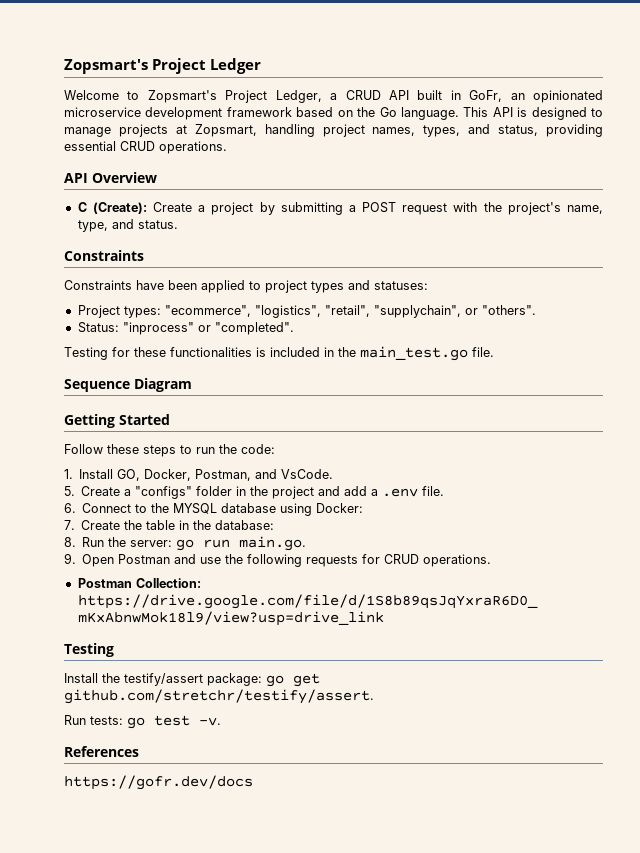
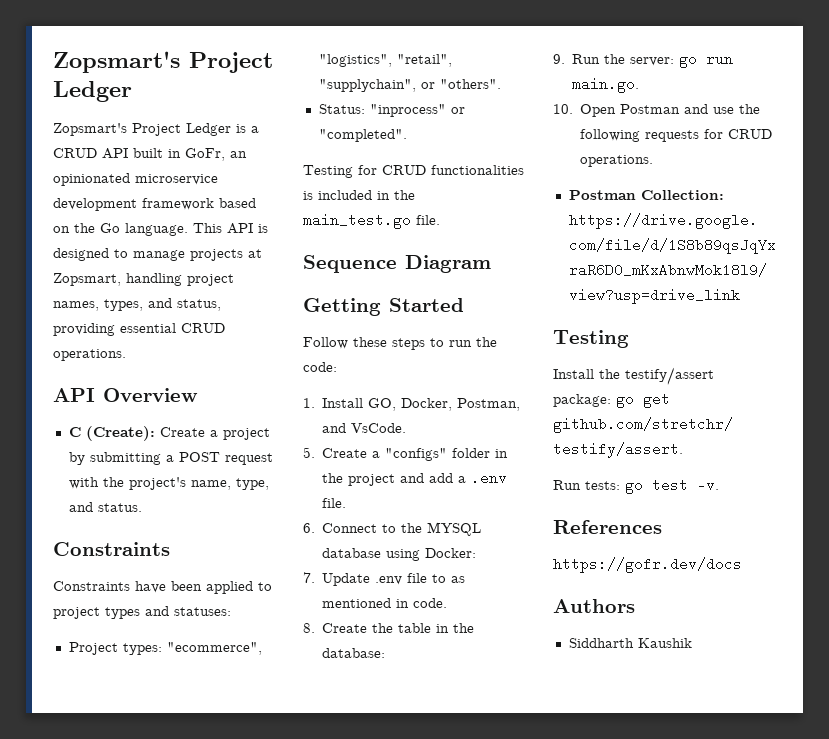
[64,90,322,103] Welcome to Zopsmart's Project Ledger, -> [53,123,246,136] Zopsmart's Project Ledger is
[134,347,166,357] these -> [382,165,426,175] CRUD
(75, 525) none -> [322,573,466,586] [322,598,448,608] [303,623,315,633] Update .env file to as mentioned in code. // 8.
[64,537,76,547] 8. -> [553,54,565,64] 9.
[64,553,76,564] 9. -> [553,104,573,114] 10.
(253, 782) none -> [553,599,635,613] [568,638,692,648] // Authors // Siddharth Kaushik

